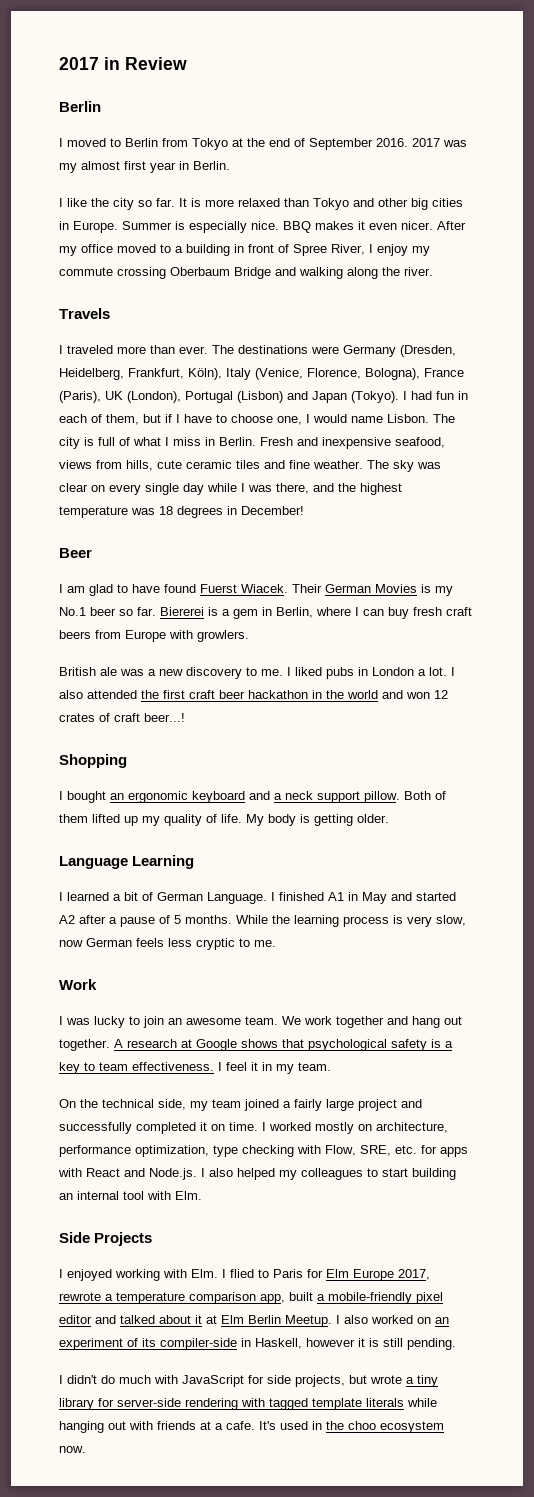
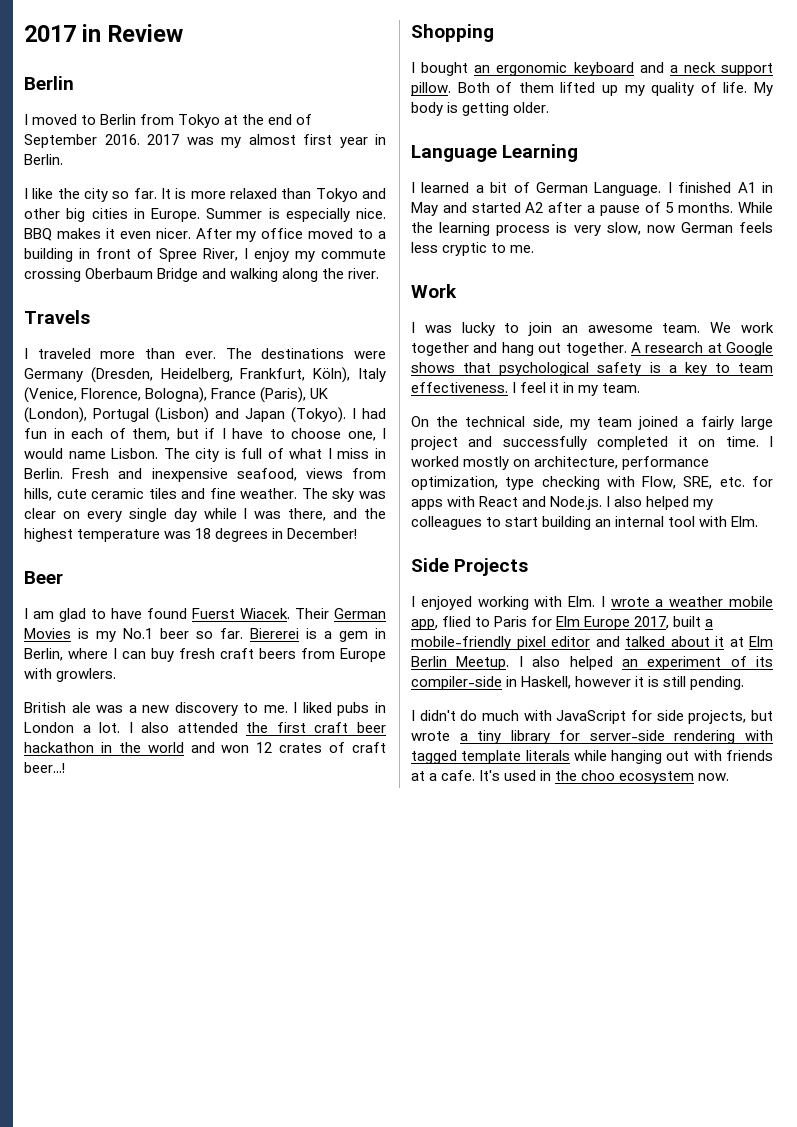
(226, 1273) none -> [610,596,773,607] [411,619,438,630] wrote a weather mobile app,
[59,1292,285,1304] rewrote a temperature comparison app, -> (670, 622) none
[371,1315,431,1324] worked on -> [569,656,613,670] helped

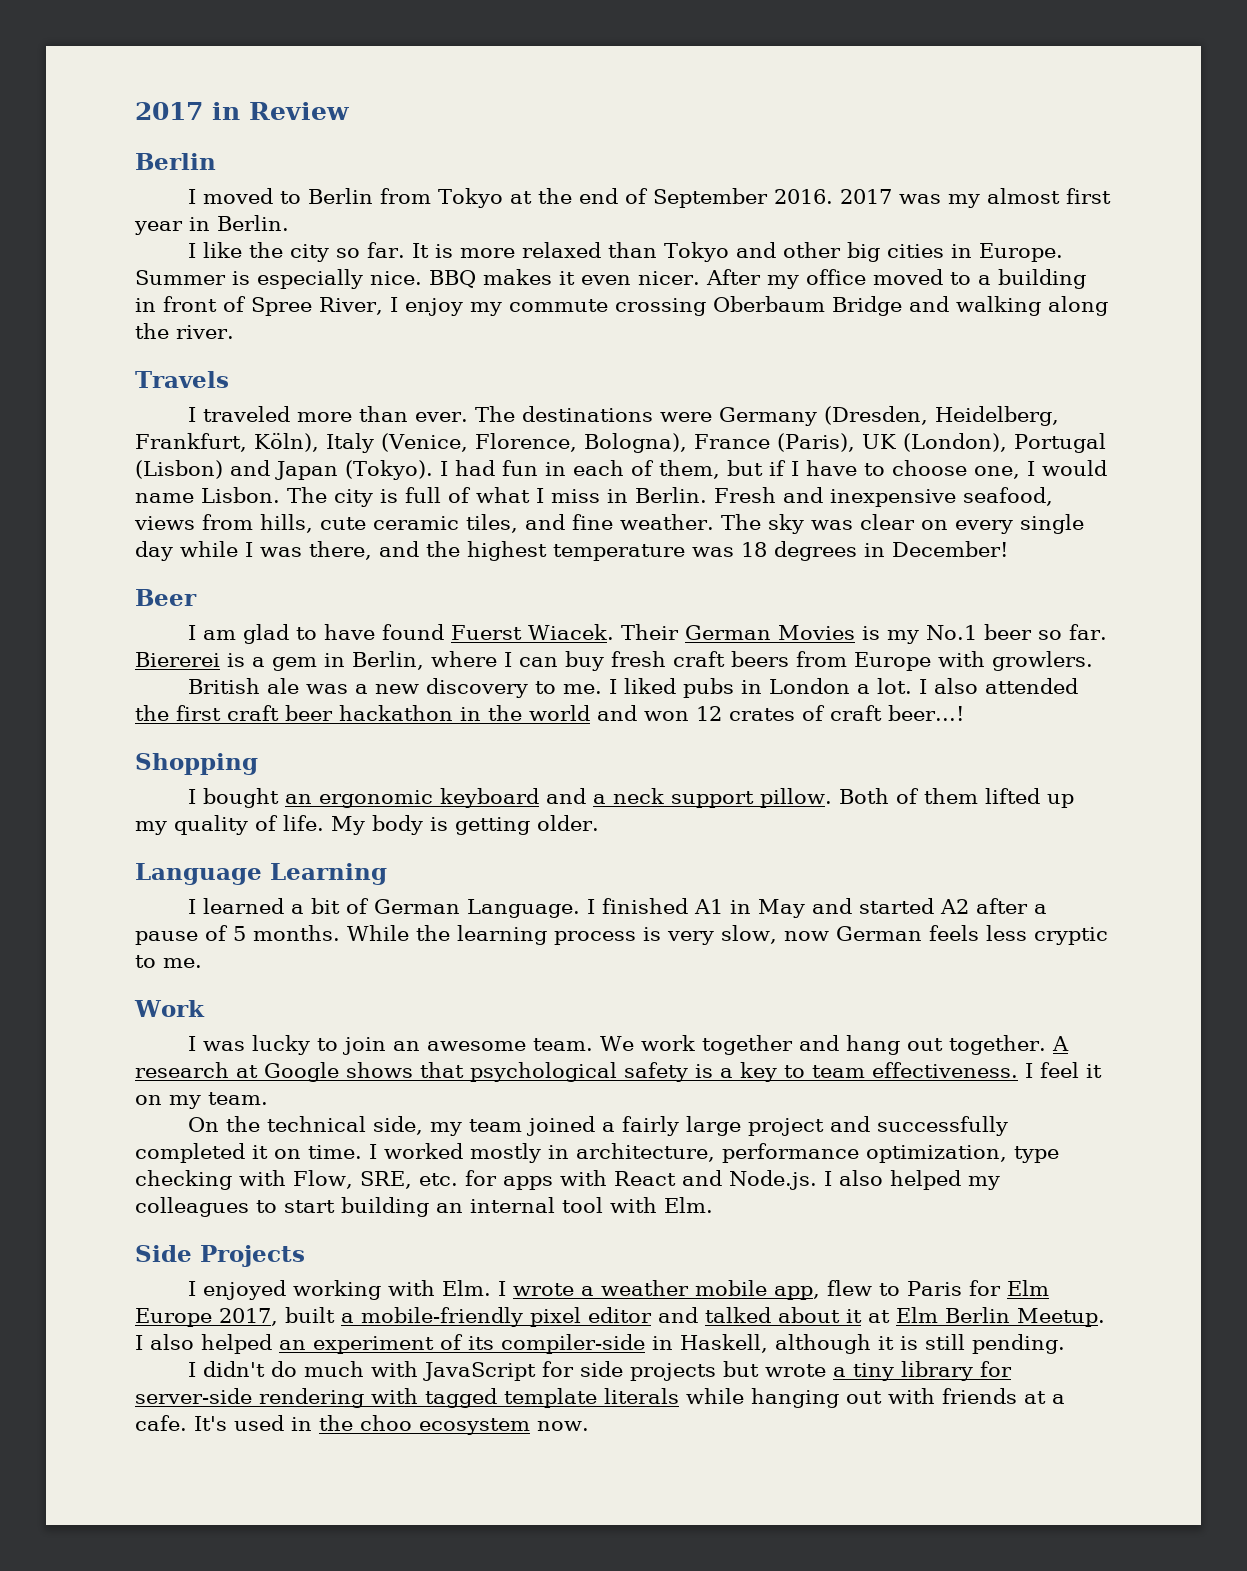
[148,488,177,499] tiles -> [466,514,518,533] tiles,
[563,382,575,393] in -> [135,1095,162,1105] on
[513,459,531,467] on -> [548,1145,569,1159] in
[442,616,472,627] flied -> [827,1280,873,1296] flew
[575,676,632,687] however -> [775,1334,871,1354] although
[688,710,747,724] projects, -> [630,1363,717,1381] projects

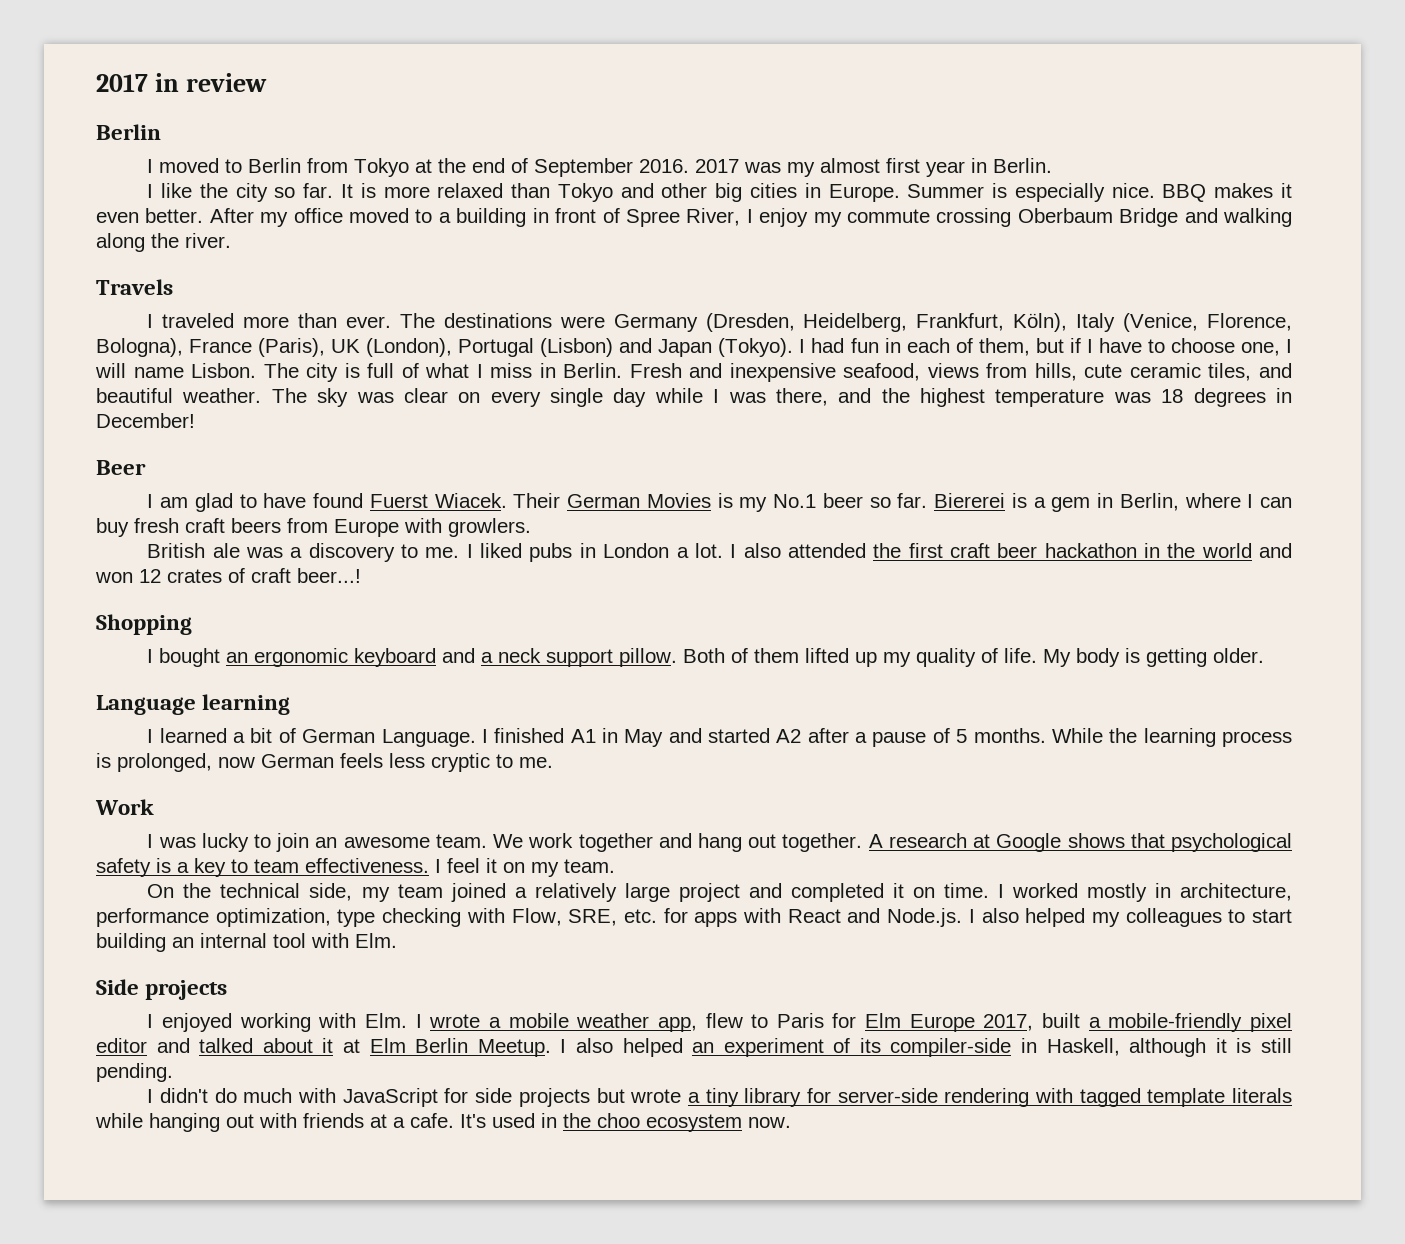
[249,102,350,120] Review -> [185,73,267,92] review
[638,271,700,285] nicer. -> [145,208,204,223] better.
[1041,460,1107,476] would -> [95,363,126,378] will
[572,514,613,530] fine -> [96,388,173,403] beautiful
[375,684,420,694] new -> (303, 552) none
[270,863,387,885] Learning -> [202,694,291,715] learning
[667,925,777,945] very slow, -> [117,753,212,772] prolonged,
[622,1116,680,1136] fairly -> [534,883,617,902] relatively
[877,1116,1009,1136] successfully -> (782, 890) none
[200,1245,305,1267] Projects -> [145,980,228,1000] projects
[601,1280,768,1296] weather mobile -> [508,1013,650,1028] mobile weather

